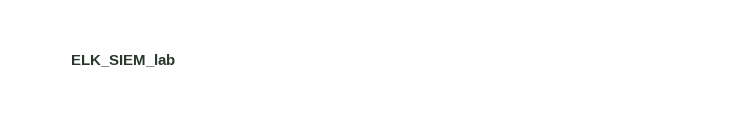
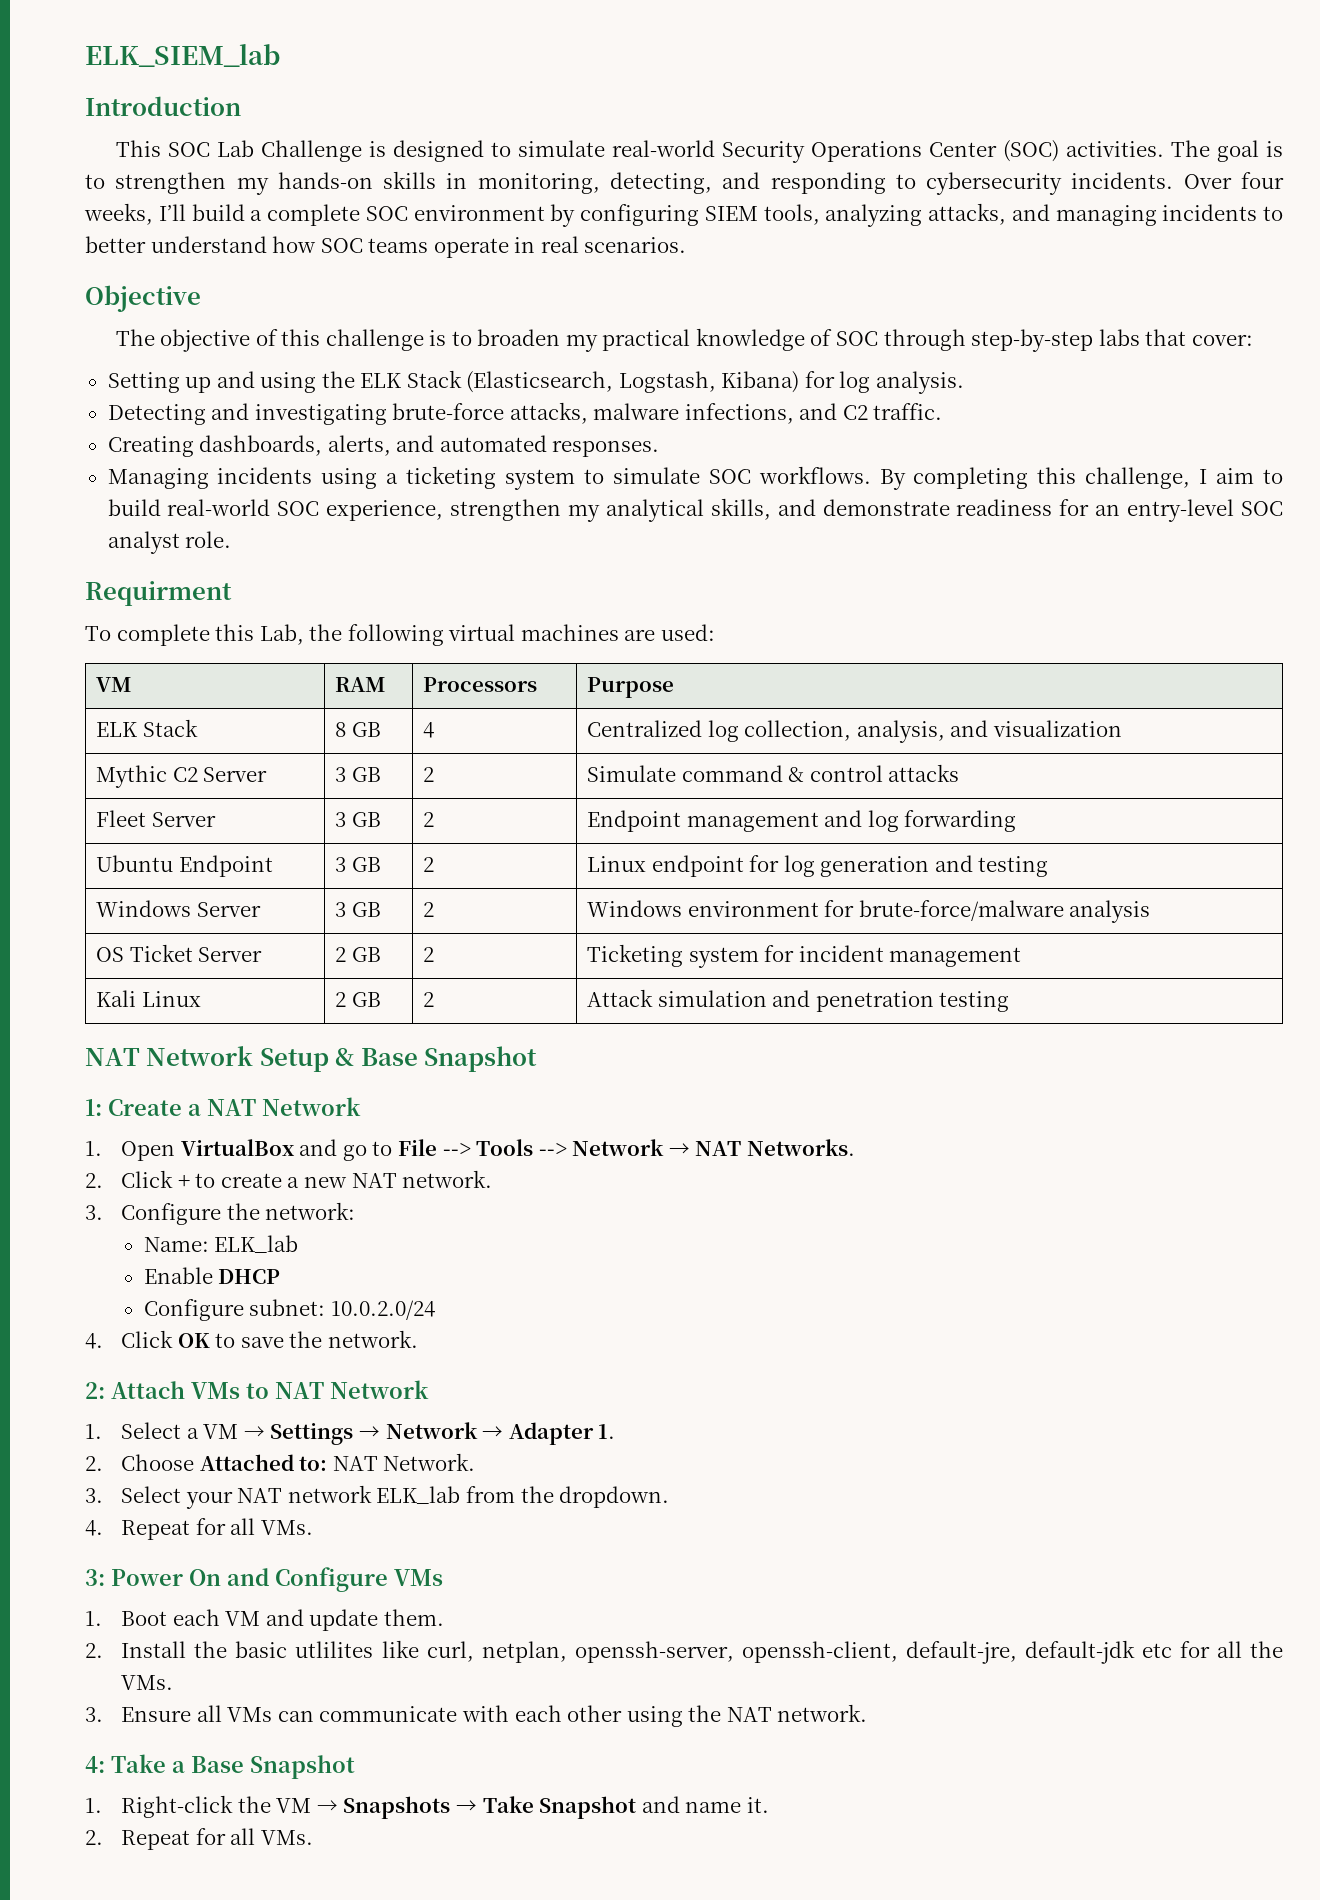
(175, 60) none -> [85,96,241,116] [115,140,1283,163] [85,171,1284,195] [84,203,1283,227] [85,236,687,258] [85,285,201,312] [115,328,1253,352] [107,370,964,394] [107,402,943,425] [107,435,660,457] [107,466,1284,490] [107,498,1284,522] [107,531,232,554] [85,581,232,606] [85,624,715,646] [96,677,133,692] [335,677,387,692] [423,677,538,692] [587,677,675,698] [96,719,198,737] [335,722,381,737] [423,722,435,738] [587,720,1122,743] [96,765,268,788] [335,767,381,782] [423,767,435,782] [587,764,960,782] [96,810,216,827] [335,812,381,827] [423,812,435,827] [587,810,1017,832] [96,855,273,877] [335,857,381,872] [423,857,435,872] [587,855,1049,877] [96,900,261,917] [335,902,381,917] [423,902,435,917] [587,900,1151,923] [96,944,263,962] [335,947,381,962] [423,947,435,962] [587,944,1022,968] [96,990,201,1007] [335,992,381,1007] [423,992,435,1007] [587,989,1010,1012] [85,1046,538,1072] [85,1097,361,1116] [85,1139,855,1161] [85,1170,493,1188] [85,1202,356,1225] [143,1235,299,1253] [143,1267,281,1284] [143,1299,435,1321] [85,1330,419,1349] [85,1380,429,1399] [85,1422,616,1445] [85,1453,476,1471] [85,1485,670,1509] [85,1518,313,1540] [85,1567,443,1592] [85,1609,445,1631] [85,1640,1284,1664] [121,1675,174,1690] [85,1704,868,1727] [85,1754,355,1779] [85,1795,769,1819] [85,1828,313,1850] // Introduction // This SOC Lab Challenge is designed to simulate real-world Security Operations Center (SOC) activities. The goal is to strengthen my hands-on skills in monitoring, detecting, and responding to cybersecurity incidents. Over four weeks, I’ll build a complete SOC environment by configuring SIEM tools, analyzing attacks, and managing incidents to better understand how SOC teams operate in real scenarios. // Objective // The objective of this challenge is to broaden my practical knowledge of SOC through step-by-step labs that cover: // Setting up and using the ELK Stack (Elasticsearch, Logstash, Kibana) for log analysis. // Detecting and investigating brute-force attacks, malware infections, and C2 traffic. // Creating dashboards, alerts, and automated responses. // Managing incidents using a ticketing system to simulate SOC workflows. By completing this challenge, I aim to build real-world SOC experience, strengthen my analytical skills, and demonstrate readiness for an entry-level SOC analyst role. // Requirment // To complete this Lab, the following virtual machines are used: // VM | RAM | Processors | Purpose // ELK Stack | 8 GB | 4 | Centralized log collection, analysis, and visualization // Mythic C2 Server | 3 GB | 2 | Simulate command & control attacks // Fleet Server | 3 GB | 2 | Endpoint management and log forwarding // Ubuntu Endpoint | 3 GB | 2 | Linux endpoint for log generation and testing // Windows Server | 3 GB | 2 | Windows environment for brute-force/malware analysis // OS Ticket Server | 2 GB | 2 | Ticketing system for incident management // Kali Linux | 2 GB | 2 | Attack simulation and penetration testing // NAT Network Setup & Base Snapshot // 1: Create a NAT Network // 1. Open VirtualBox and go to File --> Tools --> Network → NAT Networks. // 2. Click + to create a new NAT network. // 3. Configure the network: // Name: ELK_lab // Enable DHCP // Configure subnet: 10.0.2.0/24 // 4. Click OK to save the network. // 2: Attach VMs to NAT Network // 1. Select a VM → Settings → Network → Adapter 1. // 2. Choose Attached to: NAT Network. // 3. Select your NAT network ELK_lab from the dropdown. // 4. Repeat for all VMs. // 3: Power On and Configure VMs // 1. Boot each VM and update them. // 2. Install the basic utlilites like curl, netplan, openssh-server, openssh-client, default-jre, default-jdk etc for all the VMs. // 3. Ensure all VMs can communicate with each other using the NAT network. // 4: Take a Base Snapshot // 1. Right-click the VM → Snapshots → Take Snapshot and name it. // 2. Repeat for all VMs.

